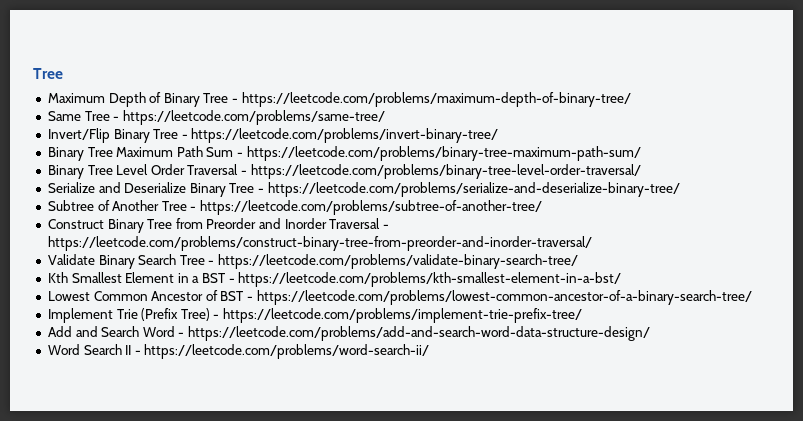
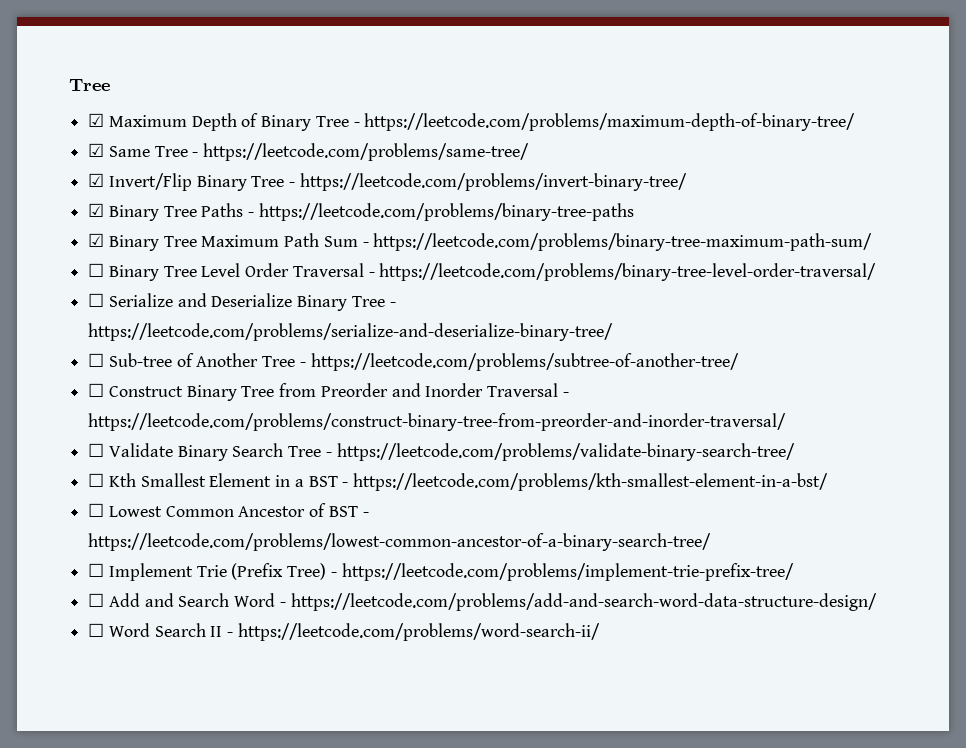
(63, 73) none -> [88,113,105,127] ☑
(631, 99) none -> [88,143,105,157] ☑
(385, 117) none -> [88,173,105,187] ☑
(499, 135) none -> [88,203,634,221] [88,233,105,247] ☑ Binary Tree Paths - https://leetcode.com/problems/binary-tree-paths // ☑
(641, 153) none -> [88,263,105,277] ☐
(641, 171) none -> [88,293,105,307] ☐
[47,200,94,211] Subtree -> [88,353,172,367] ☐ Sub-tree
(543, 207) none -> [88,383,105,397] ☐
(592, 243) none -> [88,443,105,457] ☐
(579, 261) none -> [88,473,105,487] ☐
(622, 279) none -> [88,503,105,517] ☐
(752, 297) none -> [88,563,105,577] ☐
(583, 315) none -> [88,593,105,607] ☐
(651, 333) none -> [88,623,105,637] ☐

